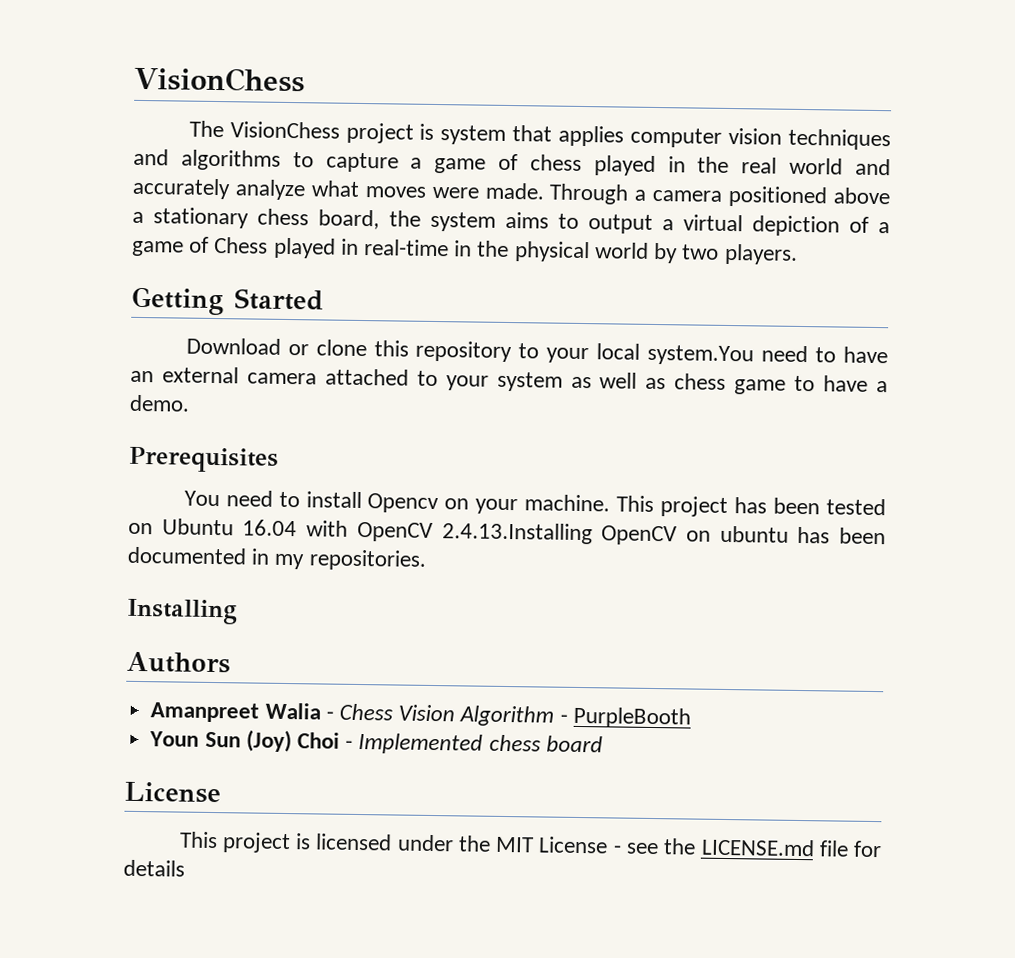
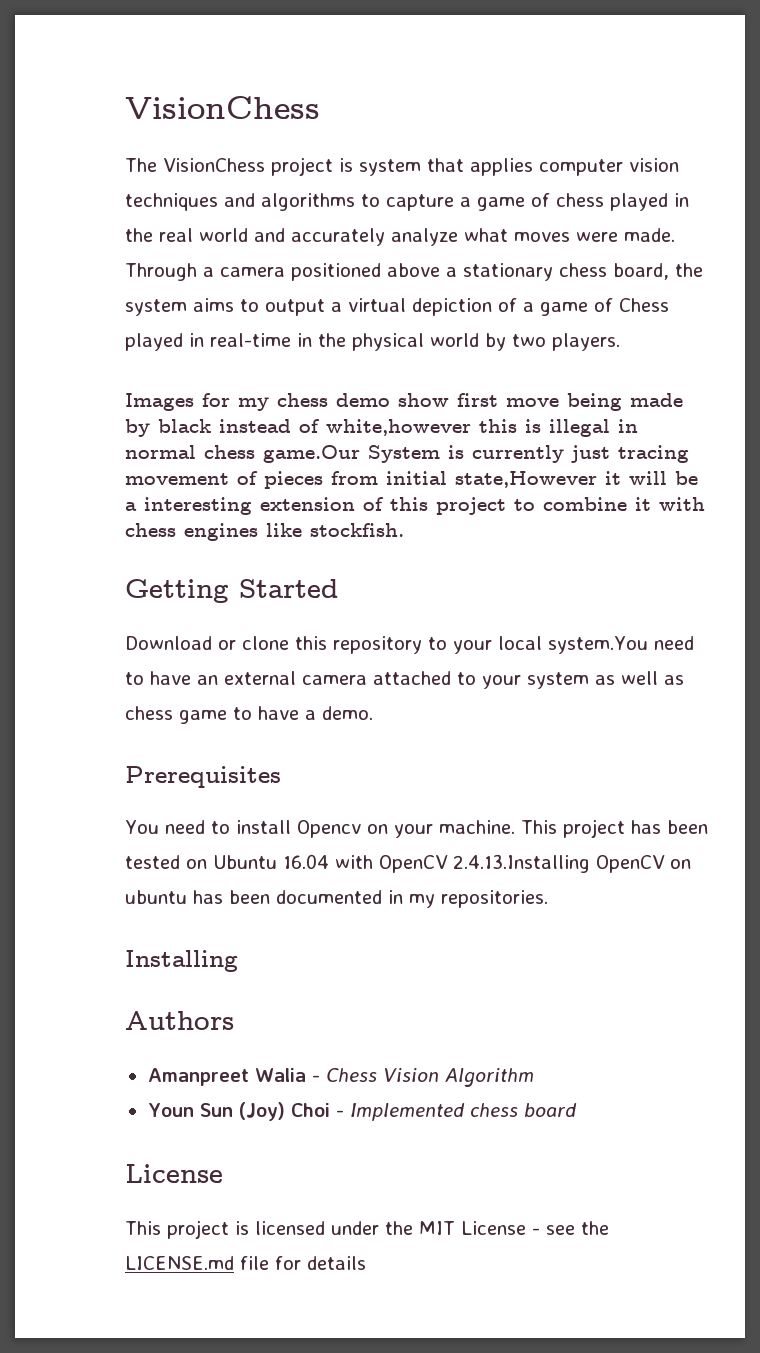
(798, 254) none -> [125,393,683,411] [125,419,638,437] [125,445,689,463] [125,471,698,489] [125,497,705,515] [125,523,404,541] // Images for my chess demo show first move being made by black instead of white,however this is illegal in normal chess game.Our System is currently just tracing movement of pieces from initial state,However it will be a interesting extension of this project to combine it with chess engines like stockfish.
[559,706,691,729] - PurpleBooth -> (534, 1077) none

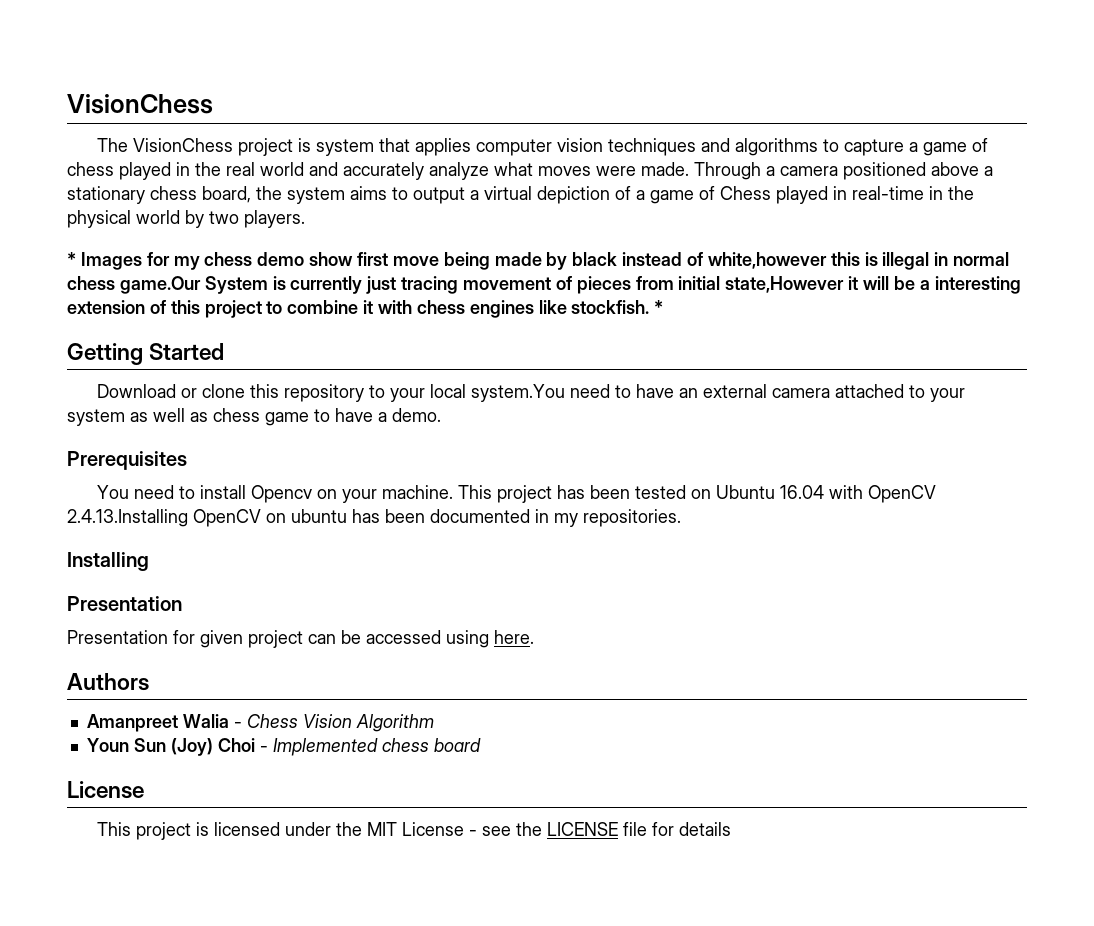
(620, 342) none -> [67,252,76,266] *
(404, 530) none -> [654,300,664,314] *
(238, 961) none -> [67,596,182,611] [67,630,534,648] // Presentation // Presentation for given project can be accessed using here.
[125,1256,234,1270] LICENSE.md -> [547,822,619,836] LICENSE

